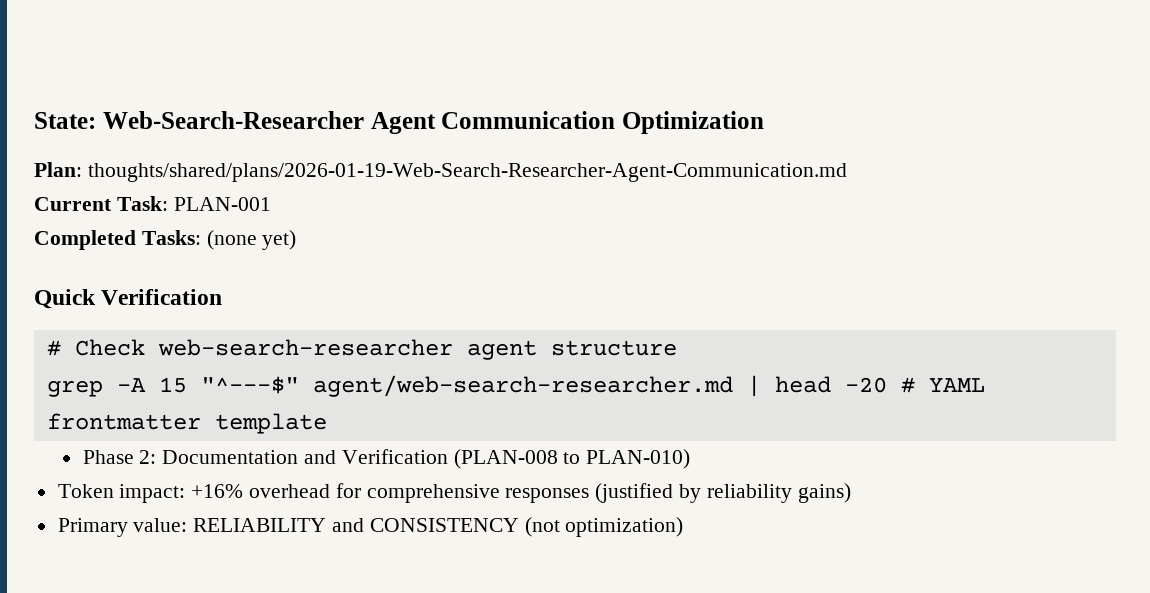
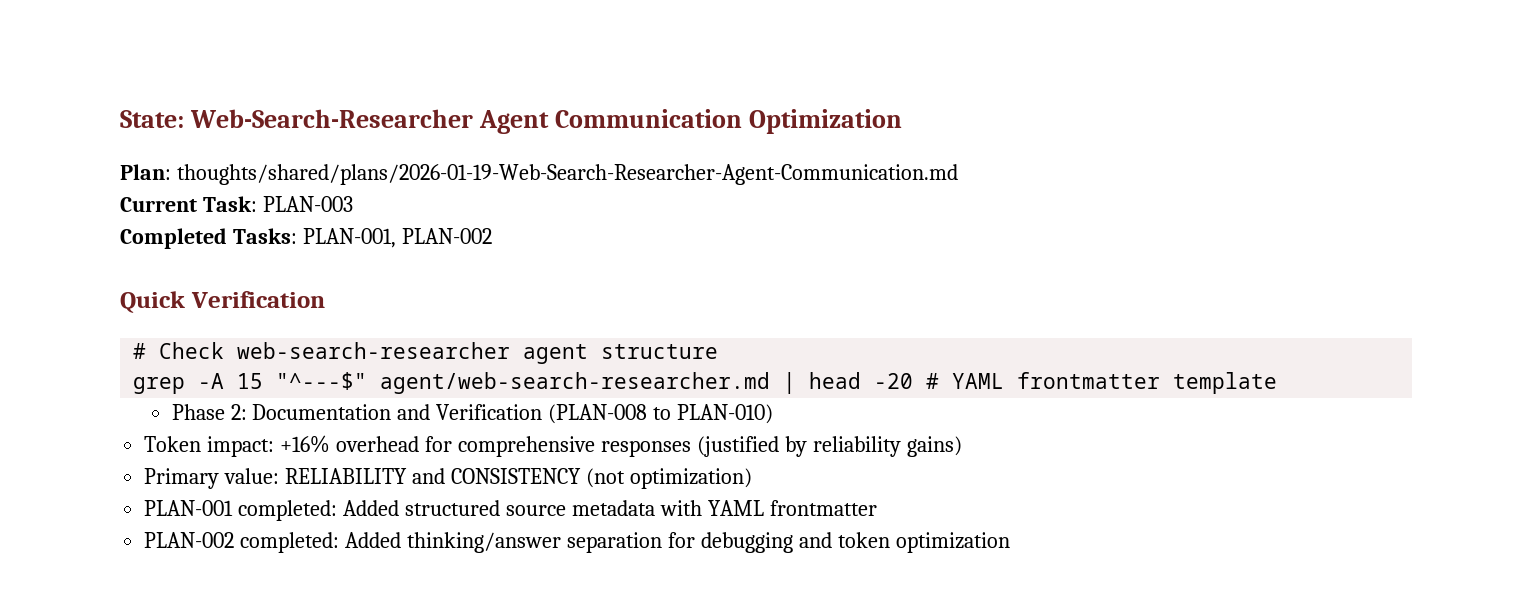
[173,197,271,211] PLAN-001 -> [262,196,353,212] PLAN-003
[206,230,297,250] (none yet) -> [302,228,492,248] PLAN-001, PLAN-002
(684, 527) none -> [144,500,877,521] [144,532,1010,553] // PLAN-001 completed: Added structured source metadata with YAML frontmatter // PLAN-002 completed: Added thinking/answer separation for debugging and token optimization

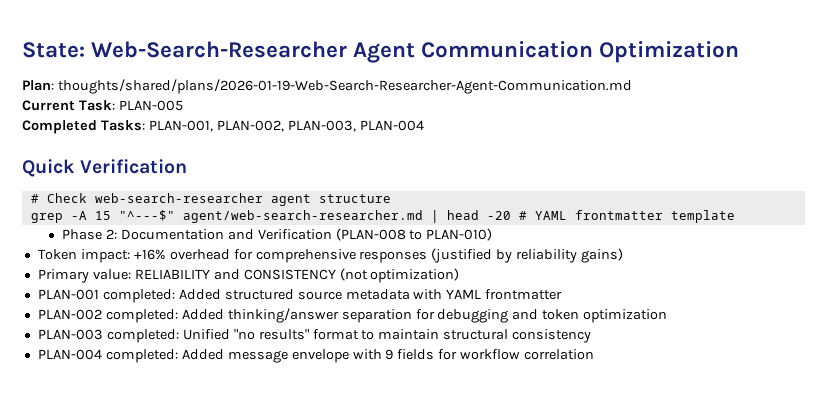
[262,196,353,212] PLAN-003 -> [118,100,183,111] PLAN-005
[401,228,492,244] PLAN-002 -> [216,120,424,132] PLAN-002, PLAN-003, PLAN-004
(1010, 542) none -> [37,329,592,343] [37,349,595,363] // PLAN-003 completed: Unified "no results" format to maintain structural consistency // PLAN-004 completed: Added message envelope with 9 fields for workflow correlation

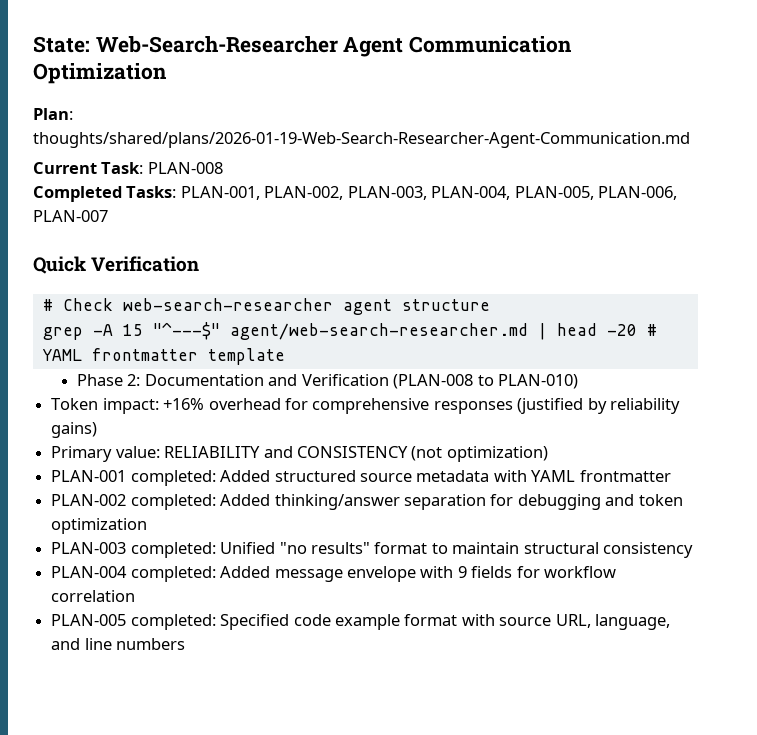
[118,100,183,111] PLAN-005 -> [147,162,223,174] PLAN-008
[359,120,424,131] PLAN-004 -> [431,186,678,200] [33,210,108,222] PLAN-004, PLAN-005, PLAN-006, PLAN-007
(595, 354) none -> [51,614,671,630] [51,638,186,650] // PLAN-005 completed: Specified code example format with source URL, language, and line numbers

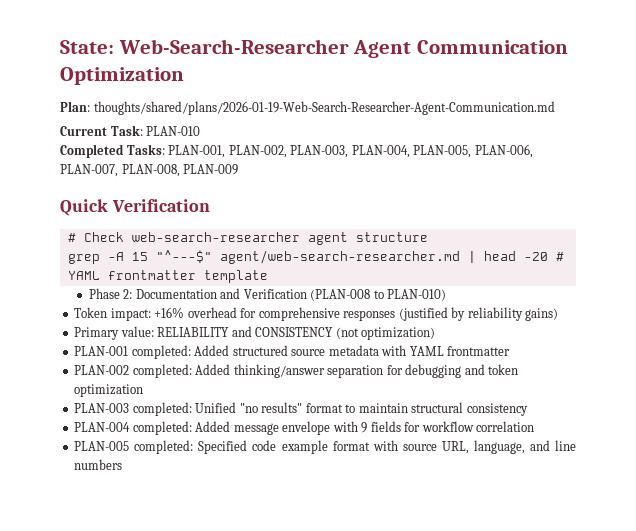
[147,162,223,174] PLAN-008 -> [146,126,201,136] PLAN-010
[33,210,108,222] PLAN-007 -> [60,164,239,177] PLAN-007, PLAN-008, PLAN-009

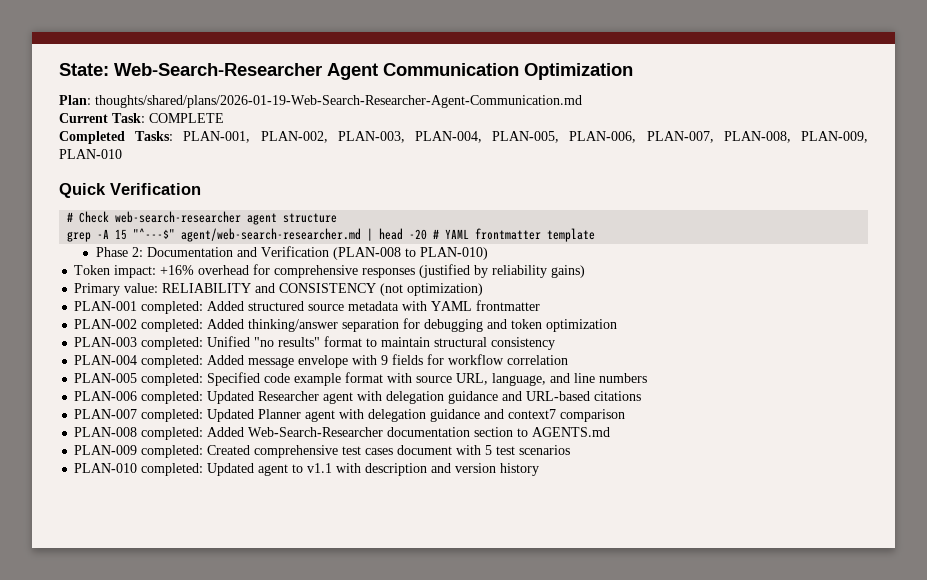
[146,126,201,136] PLAN-010 -> [149,113,224,123] COMPLETE
[183,164,239,175] PLAN-009 -> [801,131,869,143] [59,149,122,159] PLAN-009, PLAN-010
(123, 464) none -> [74,391,642,404] [74,409,626,422] [74,427,611,440] [74,445,571,458] [74,463,540,476] // PLAN-006 completed: Updated Researcher agent with delegation guidance and URL-based citations // PLAN-007 completed: Updated Planner agent with delegation guidance and context7 comparison // PLAN-008 completed: Added Web-Search-Researcher documentation section to AGENTS.md // PLAN-009 completed: Created comprehensive test cases document with 5 test scenarios // PLAN-010 completed: Updated agent to v1.1 with description and version history

